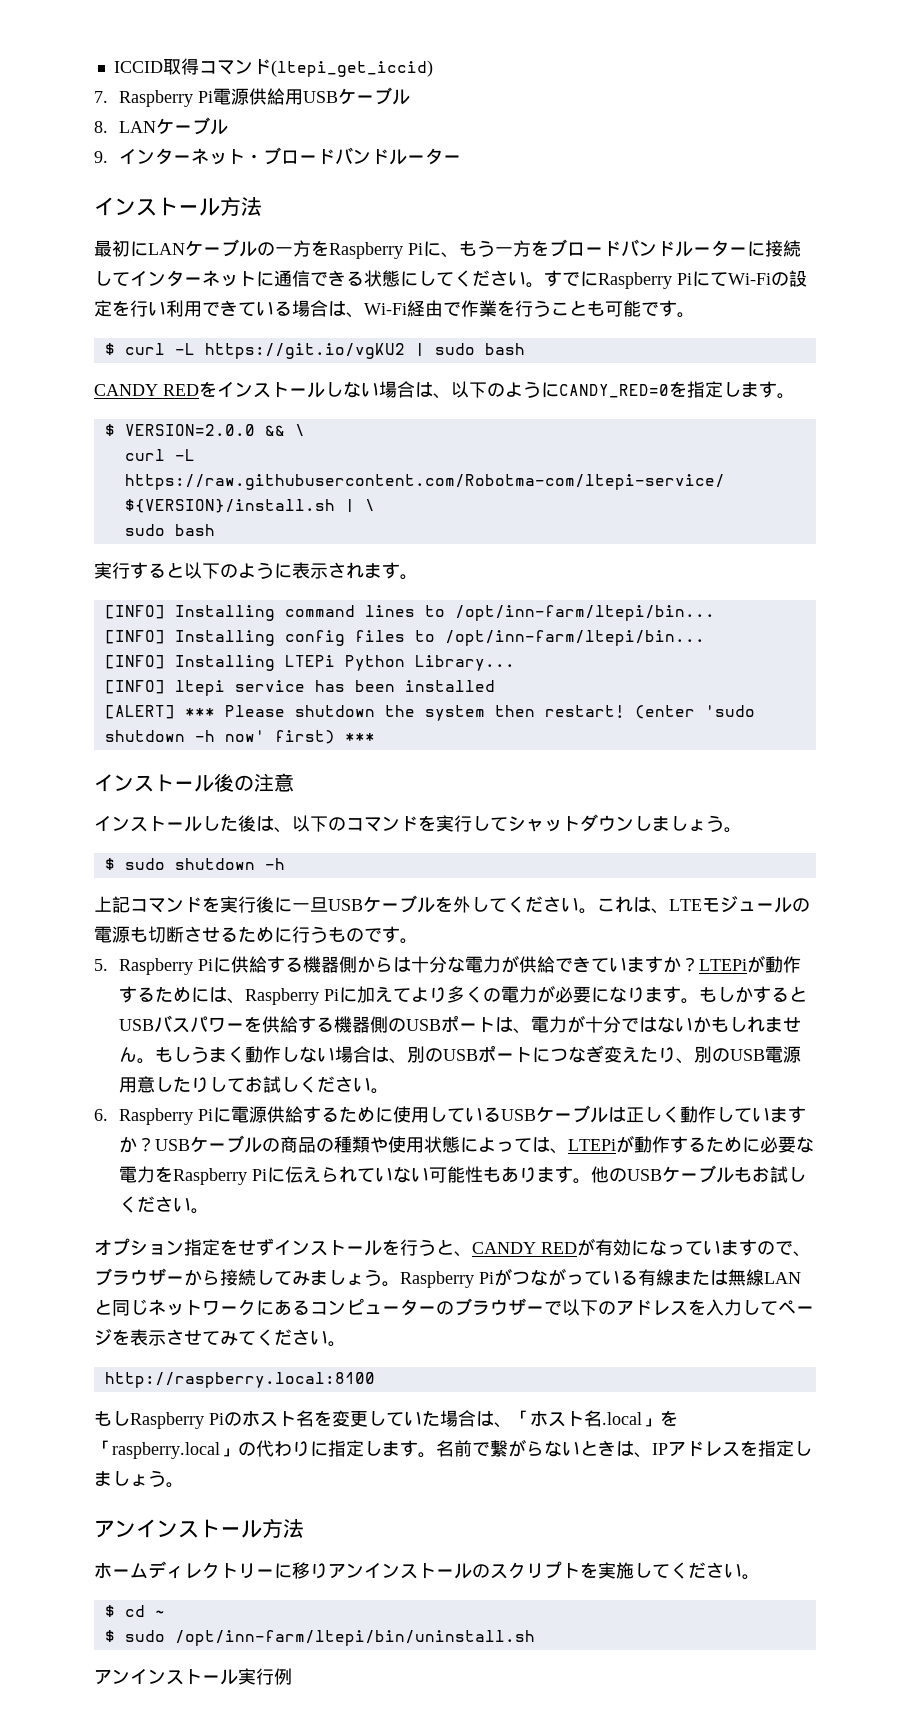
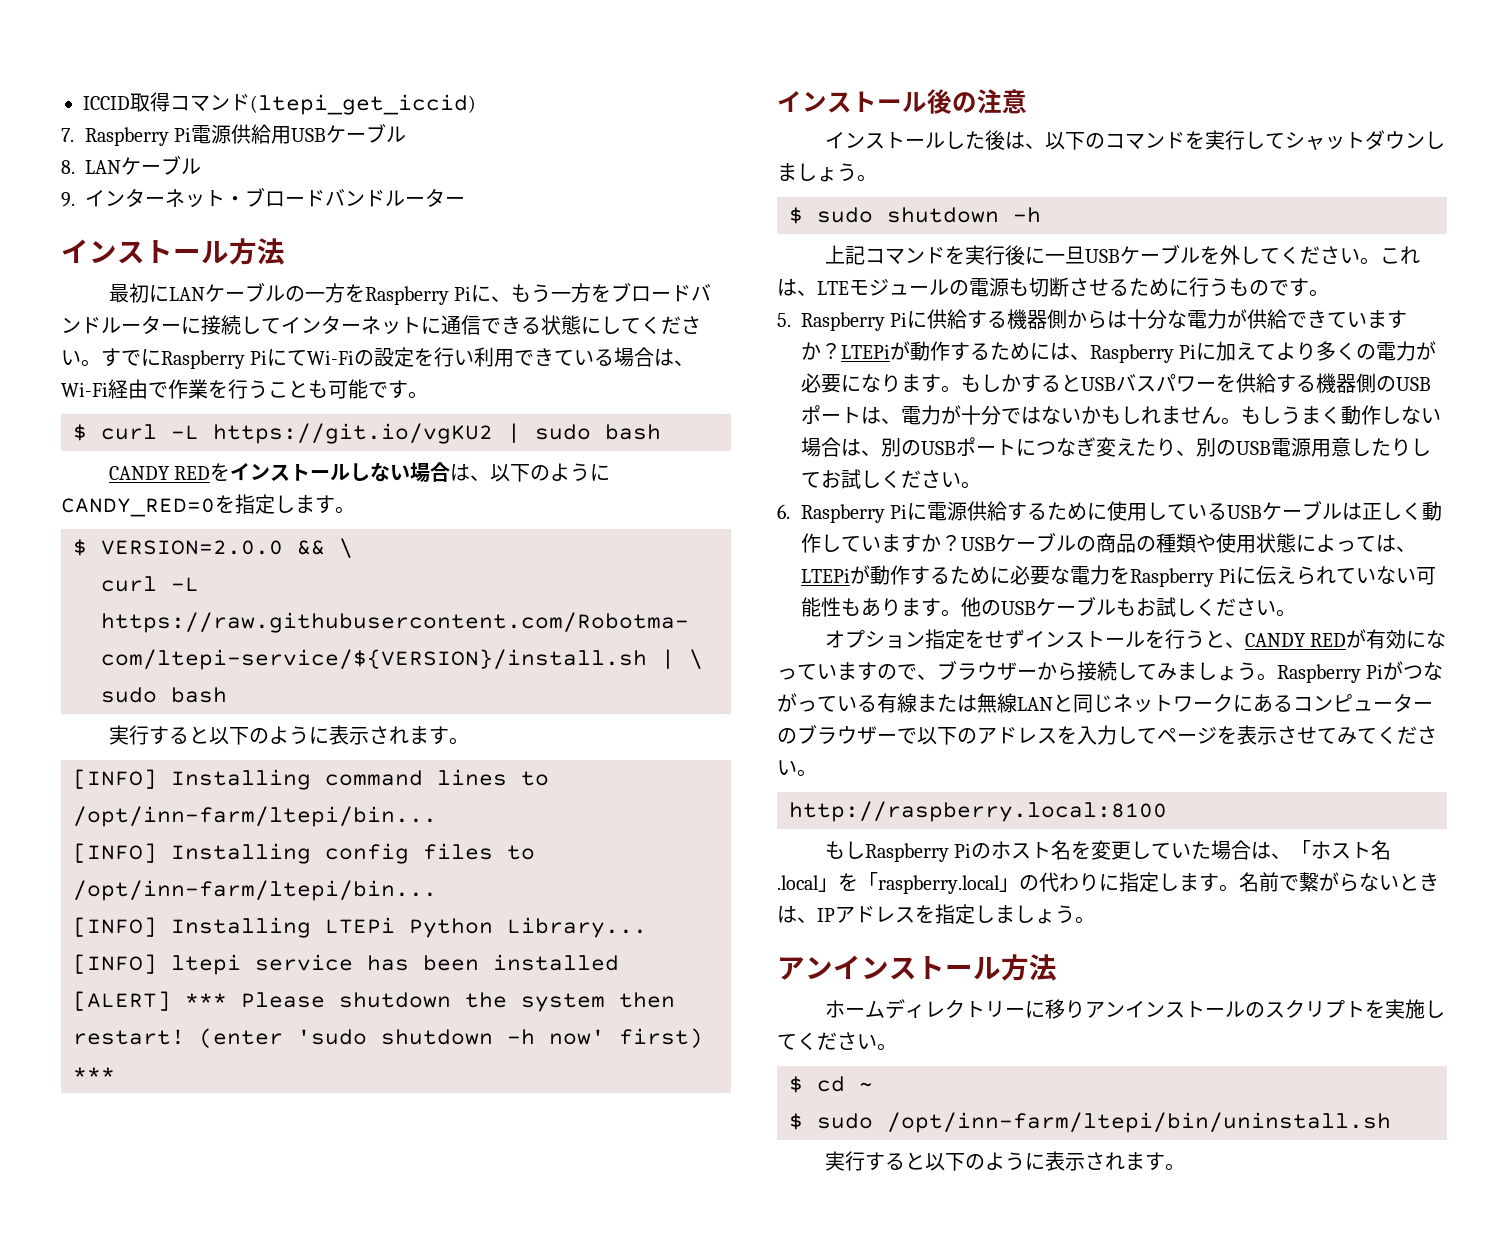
[94,1668,292,1685] アンインストール実行例 -> [824,1151,1185,1171] 実行すると以下のように表示されます。

